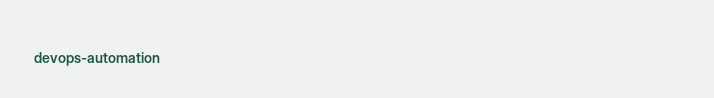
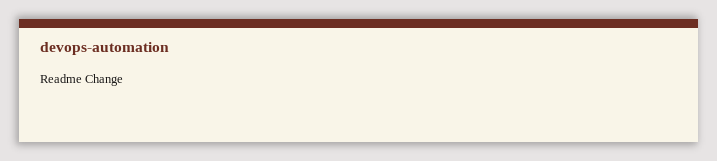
(160, 59) none -> [40,74,124,86] // Readme Change

